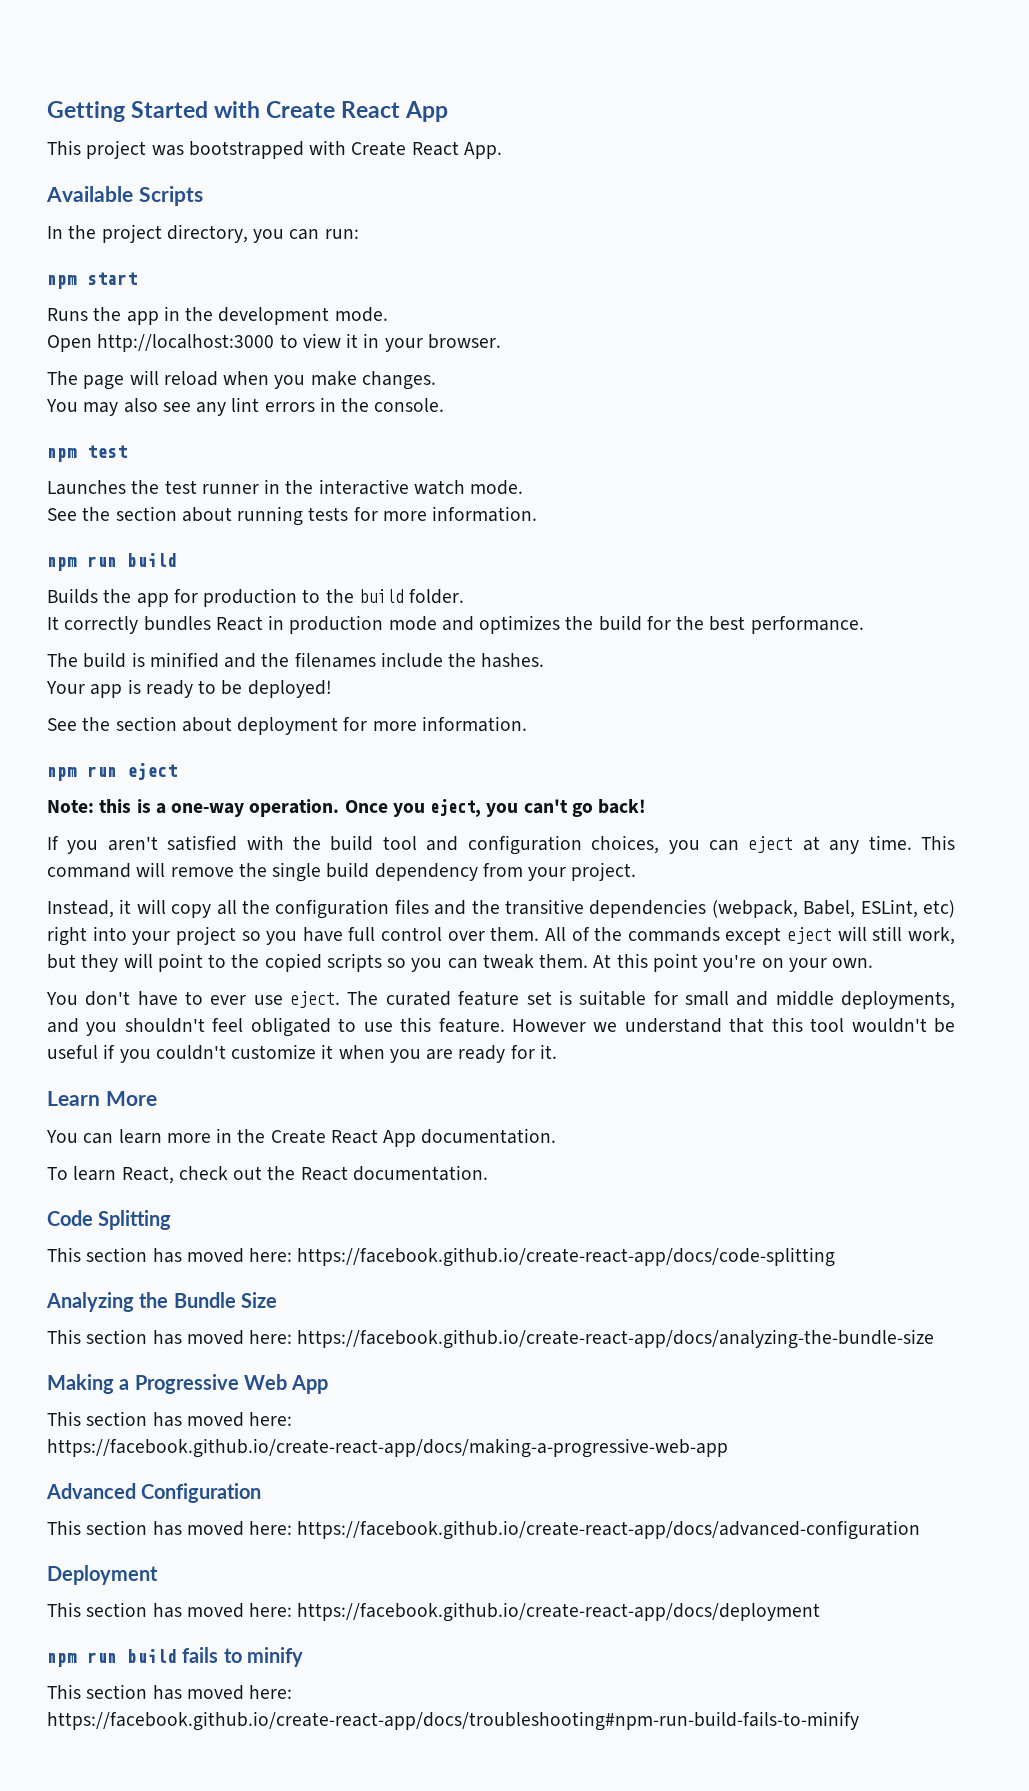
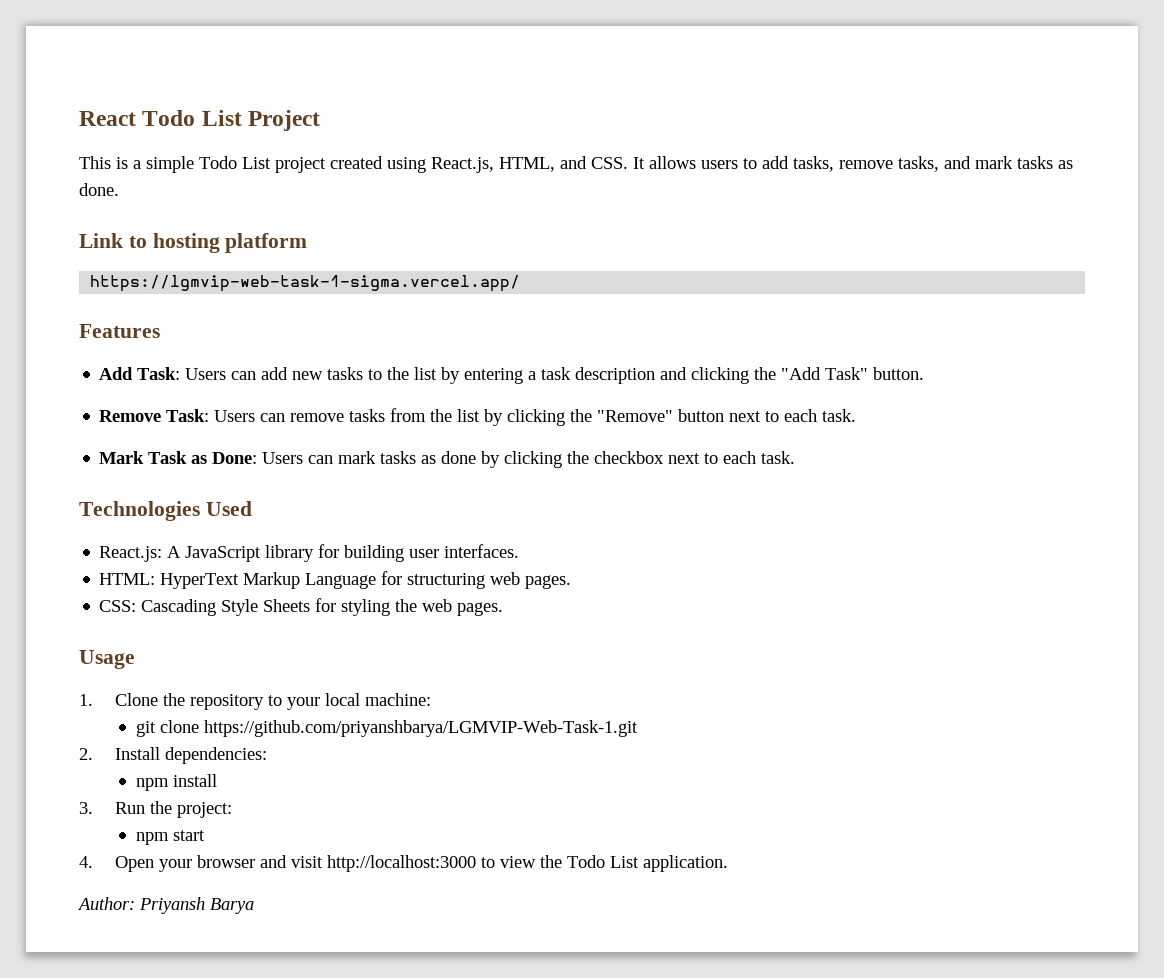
[47,101,449,122] [47,140,502,159] [46,186,203,206] [47,224,359,243] [47,272,137,289] [47,306,388,325] [47,333,501,352] [47,370,436,390] [46,397,445,416] [47,445,127,462] [47,479,524,495] [47,506,538,526] [47,553,177,571] [47,588,465,607] [47,615,864,634] [47,652,545,668] [46,679,332,698] [47,716,527,735] [47,763,177,781] [47,799,647,817] [47,835,955,855] [47,862,637,882] [47,899,955,919] [47,926,956,946] [47,953,874,972] [46,990,956,1009] [47,1017,955,1037] [47,1044,557,1063] [47,1091,157,1106] [46,1128,557,1147] [47,1165,488,1184] [47,1210,172,1230] [47,1247,836,1267] [46,1292,277,1312] [47,1329,935,1349] [47,1374,329,1394] [47,1411,293,1427] [47,1438,728,1458] [46,1483,262,1503] [47,1520,921,1540] [47,1565,158,1585] [47,1602,821,1622] [47,1647,303,1667] [47,1684,293,1700] [47,1711,859,1731] Getting Started with Create React App // This project was bootstrapped with Create React App. // Available Scripts // In the project directory, you can run: // npm start // Runs the app in the development mode. // Open http://localhost:3000 to view it in your browser. // The page will reload when you make changes. // You may also see any lint errors in the console. // npm test // Launches the test runner in the interactive watch mode. // See the section about running tests for more information. // npm run build // Builds the app for production to the build folder. // It correctly bundles React in production mode and optimizes the build for the best performance. // The build is minified and the filenames include the hashes. // Your app is ready to be deployed! // See the section about deployment for more information. // npm run eject // Note: this is a one-way operation. Once you eject, you can't go back! // If you aren't satisfied with the build tool and configuration choices, you can eject at any time. This command will remove the single build dependency from your project. // Instead, it will copy all the configuration files and the transitive dependencies (webpack, Babel, ESLint, etc) right into your project so you have full control over them. All of the commands except eject will still work, but they will point to the copied scripts so you can tweak them. At this point you're on your own. // You don't have to ever use eject. The curated feature set is suitable for small and middle deployments, and you shouldn't feel obligated to use this feature. However we understand that this tool wouldn't be useful if you couldn't customize it when you are ready for it. // Learn More // You can learn more in the Create React App documentation. // To learn React, check out the React documentation. // Code Splitting // This section has moved here: https://facebook.github.io/create-react-app/docs/code-splitting // Analyzing the Bundle Size // This section has moved here: https://facebook.github.io/create-react-app/docs/analyzing-the-bundle-size // Making a Progressive Web App // This section has moved here: https://facebook.github.io/create-react-app/docs/making-a-progressive-web-app // Advanced Configuration // This section has moved here: https://facebook.github.io/create-react-app/docs/advanced-configuration // Deployment // This section has moved here: https://facebook.github.io/create-react-app/docs/deployment // npm run build fails to minify // This section has moved here: https://facebook.github.io/create-react-app/docs/troubleshooting#npm-run-build-fails-to-minify -> [79,110,321,131] [79,156,1073,173] [79,183,119,196] [79,233,308,253] [90,275,521,292] [79,324,160,338] [99,367,925,384] [99,408,857,426] [99,451,796,468] [79,501,252,521] [99,544,520,562] [99,571,572,589] [99,598,504,616] [79,650,135,669] [79,693,432,710] [135,720,638,737] [79,747,268,764] [135,774,217,791] [79,801,233,818] [135,830,205,845] [79,855,729,872] [77,897,254,914] React Todo List Project // This is a simple Todo List project created using React.js, HTML, and CSS. It allows users to add tasks, remove tasks, and mark tasks as done. // Link to hosting platform // https://lgmvip-web-task-1-sigma.vercel.app/ // Features // Add Task: Users can add new tasks to the list by entering a task description and clicking the "Add Task" button. // Remove Task: Users can remove tasks from the list by clicking the "Remove" button next to each task. // Mark Task as Done: Users can mark tasks as done by clicking the checkbox next to each task. // Technologies Used // React.js: A JavaScript library for building user interfaces. // HTML: HyperText Markup Language for structuring web pages. // CSS: Cascading Style Sheets for styling the web pages. // Usage // 1. Clone the repository to your local machine: // git clone https://github.com/priyanshbarya/LGMVIP-Web-Task-1.git // 2. Install dependencies: // npm install // 3. Run the project: // npm start // 4. Open your browser and visit http://localhost:3000 to view the Todo List application. // Author: Priyansh Barya

